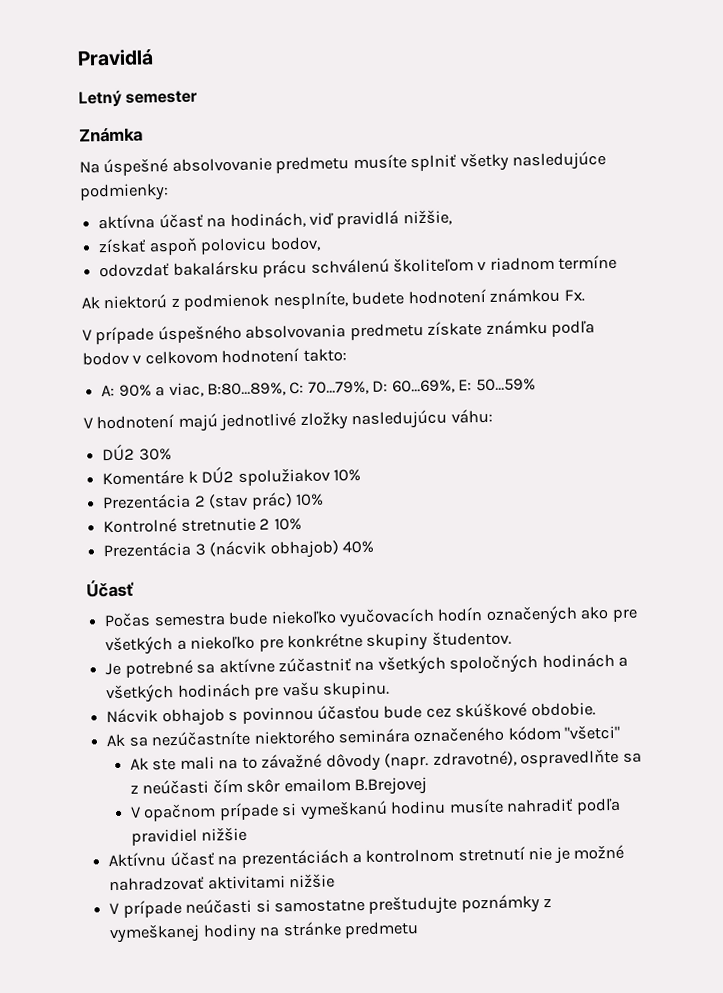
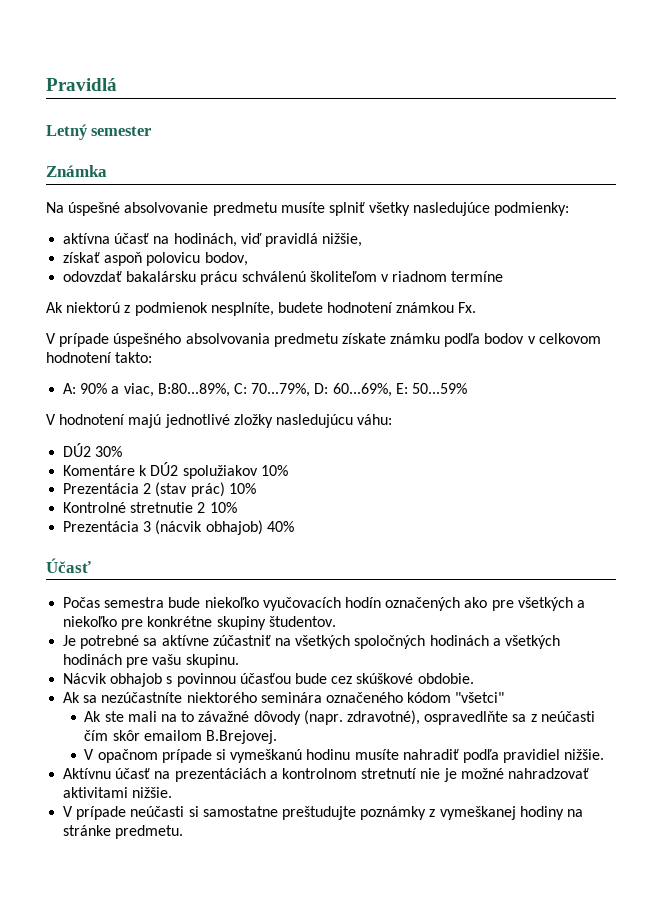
[354,776,428,796] B.Brejovej -> [206,730,278,744] B.Brejovej.
[201,826,248,842] nižšie -> [564,749,605,760] nižšie.
[289,873,336,889] nižšie -> [132,787,173,798] nižšie.
[343,921,419,939] predmetu -> [115,825,184,839] predmetu.

